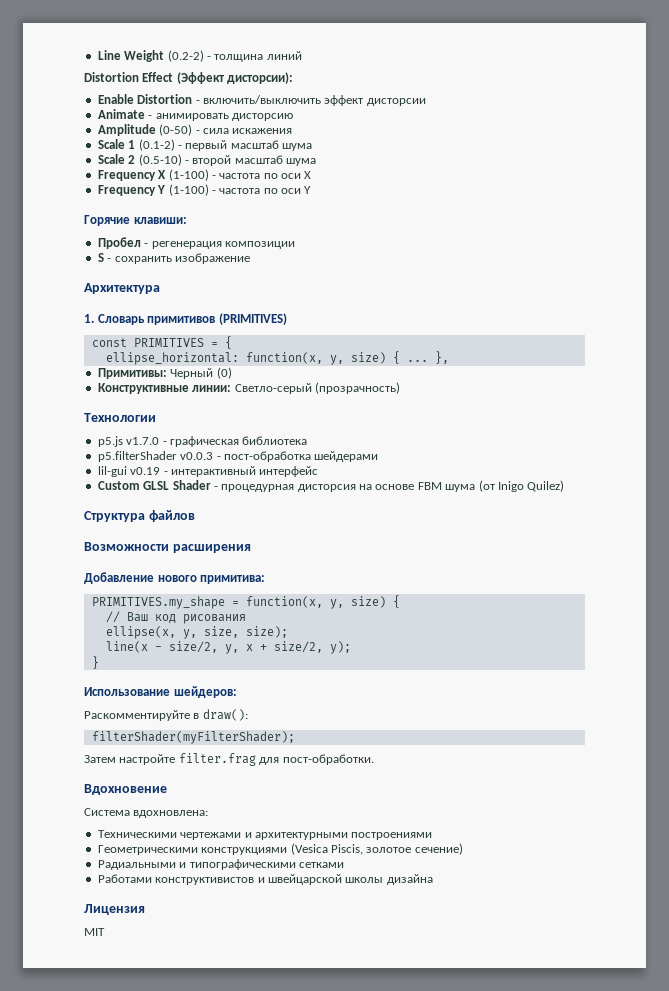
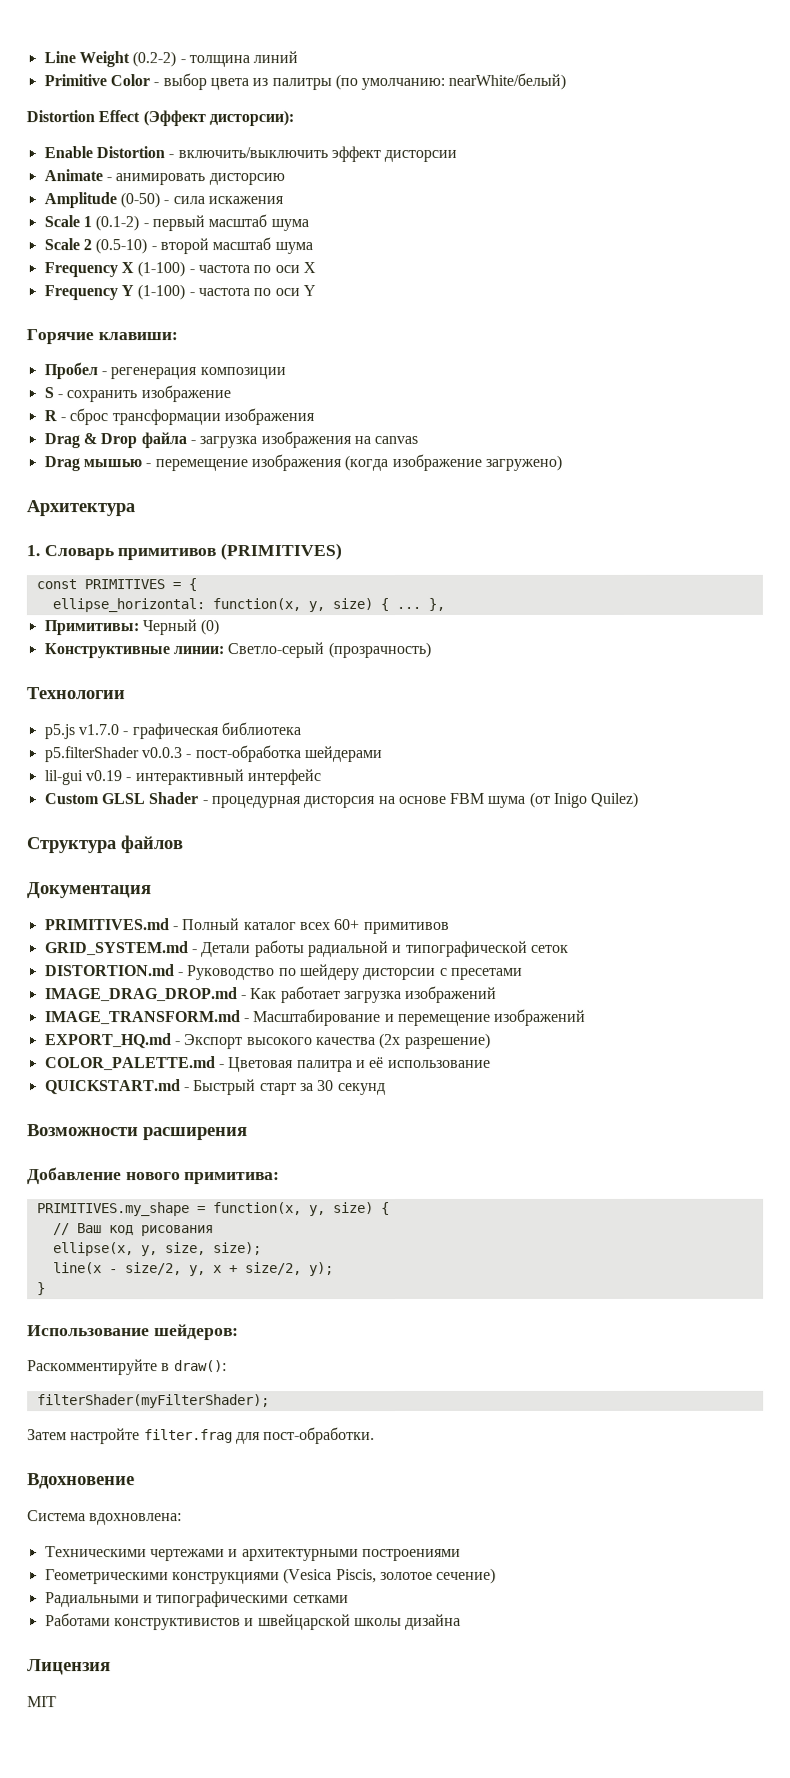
(302, 55) none -> [43,72,567,91] // Primitive Color - выбор цвета из палитры (по умолчанию: nearWhite/белый)
(250, 258) none -> [43,408,315,426] [43,431,419,449] [43,453,562,472] // R - сброс трансформации изображения // Drag & Drop файла - загрузка изображения на canvas // Drag мышью - перемещение изображения (когда изображение загружено)
(195, 516) none -> [26,882,152,899] [44,918,450,935] [44,940,569,958] [44,964,523,981] [44,985,498,1004] [44,1008,587,1027] [44,1032,491,1050] [44,1056,491,1073] [44,1079,386,1096] // Документация // PRIMITIVES.md - Полный каталог всех 60+ примитивов // GRID_SYSTEM.md - Детали работы радиальной и типографической сеток // DISTORTION.md - Руководство по шейдеру дисторсии с пресетами // IMAGE_DRAG_DROP.md - Как работает загрузка изображений // IMAGE_TRANSFORM.md - Масштабирование и перемещение изображений // EXPORT_HQ.md - Экспорт высокого качества (2x разрешение) // COLOR_PALETTE.md - Цветовая палитра и её использование // QUICKSTART.md - Быстрый старт за 30 секунд

